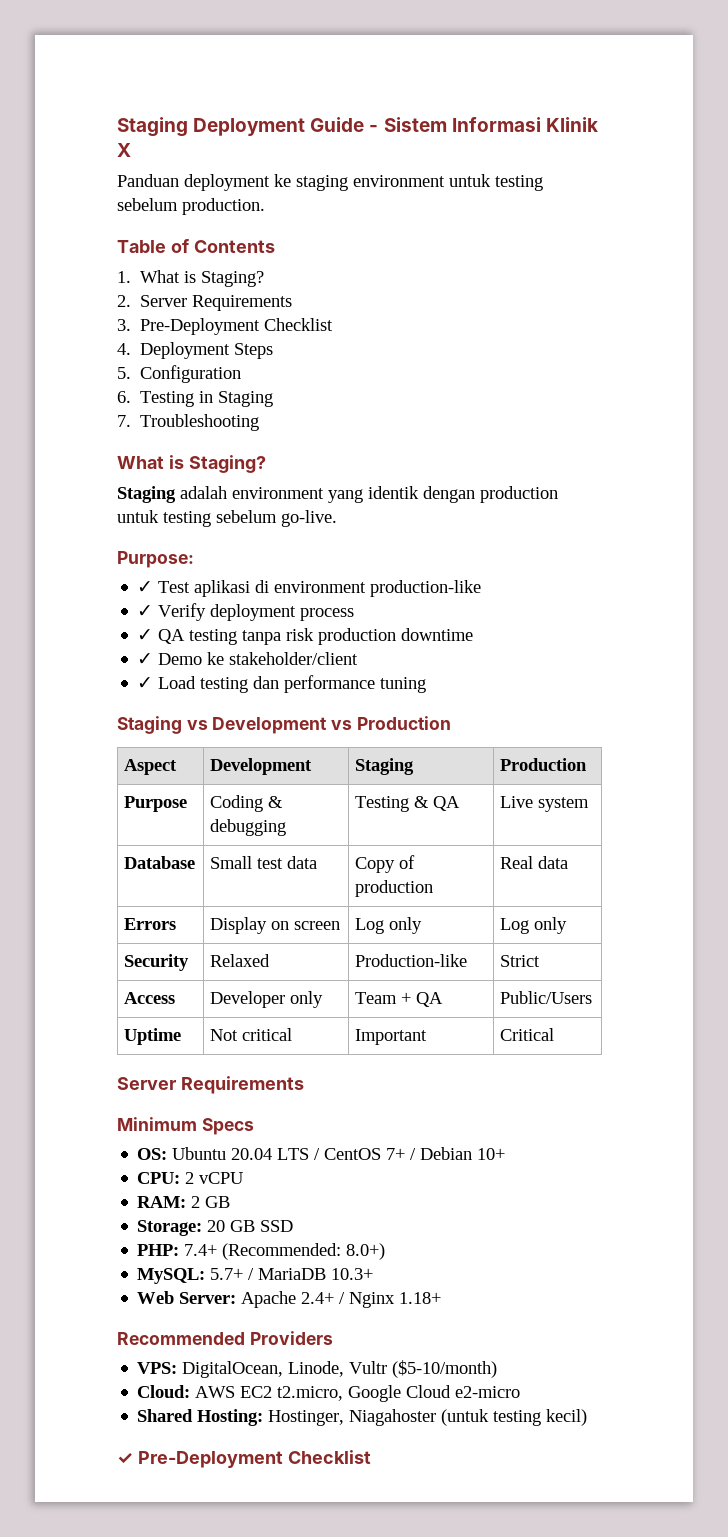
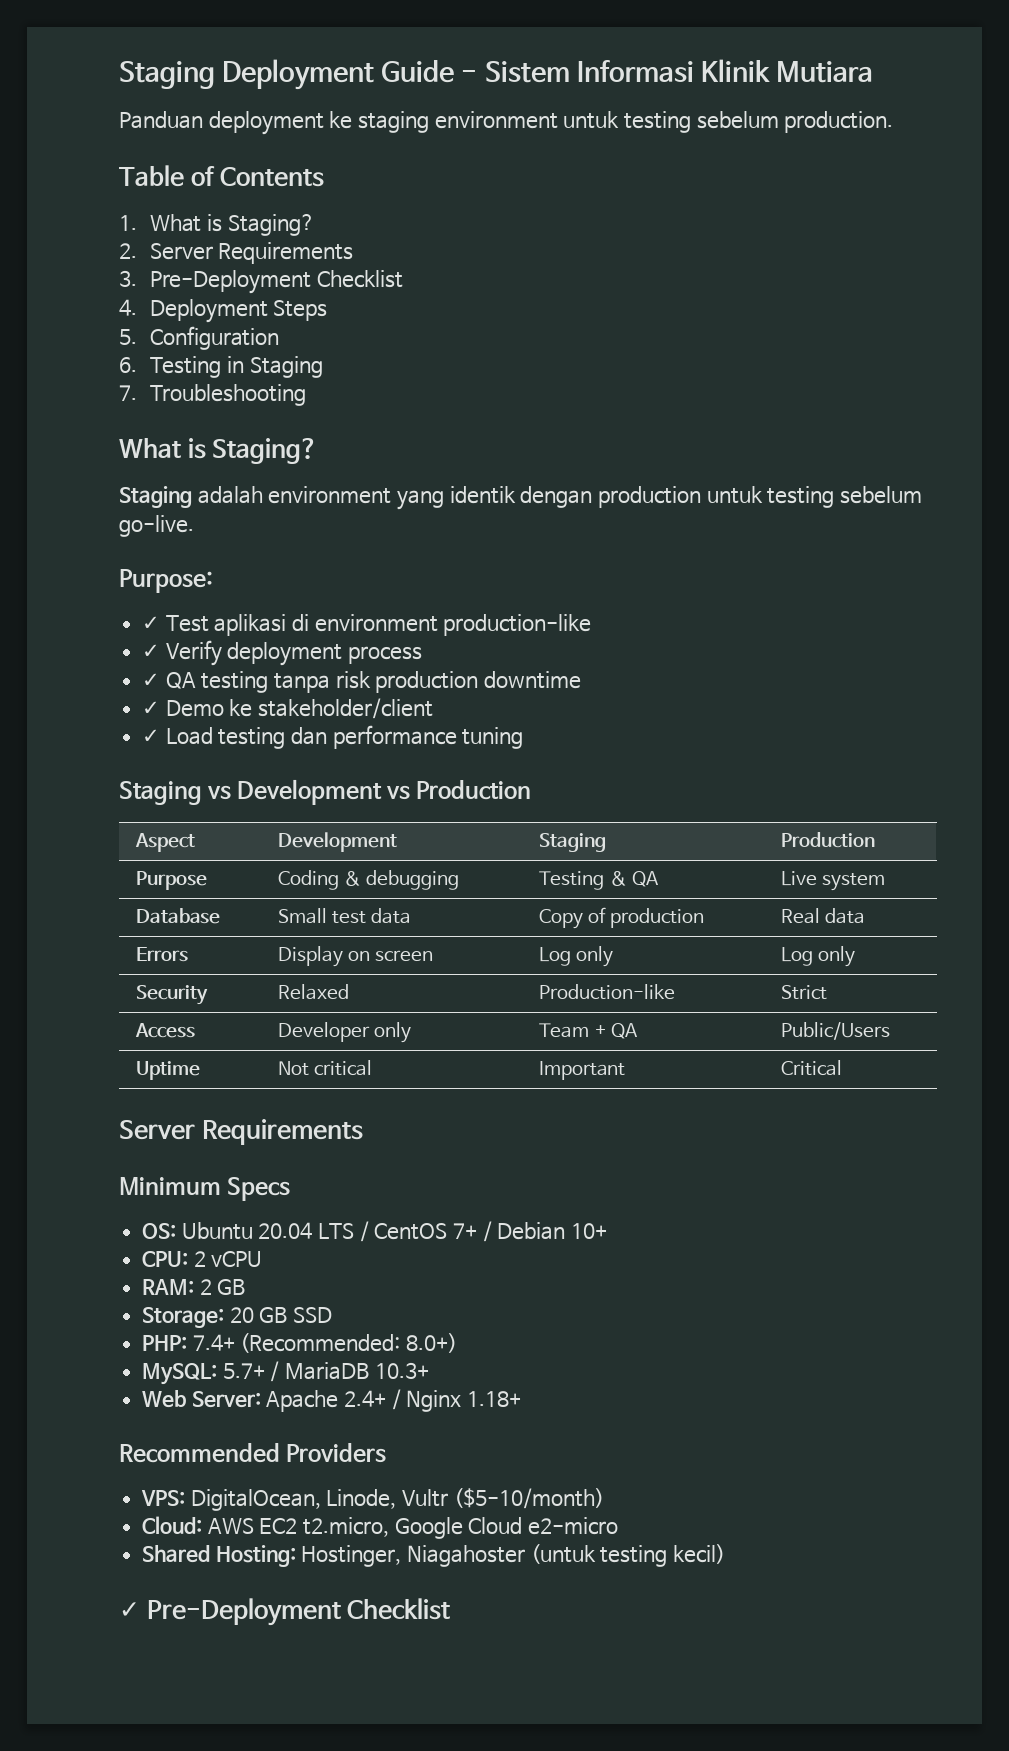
[117,143,131,157] X -> [776,61,874,83] Mutiara

